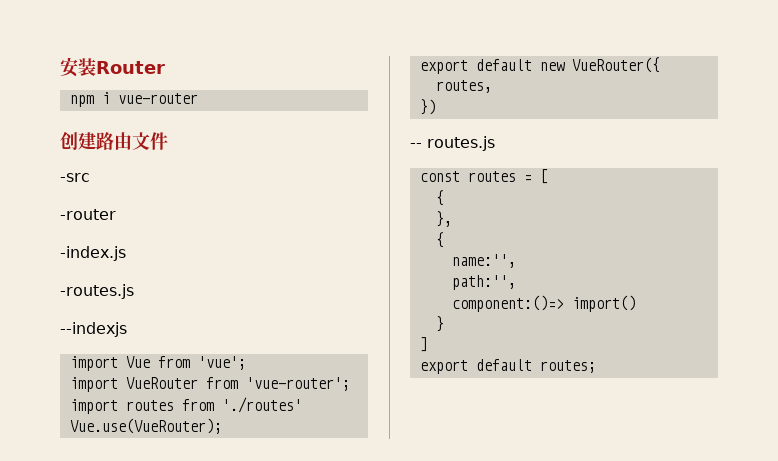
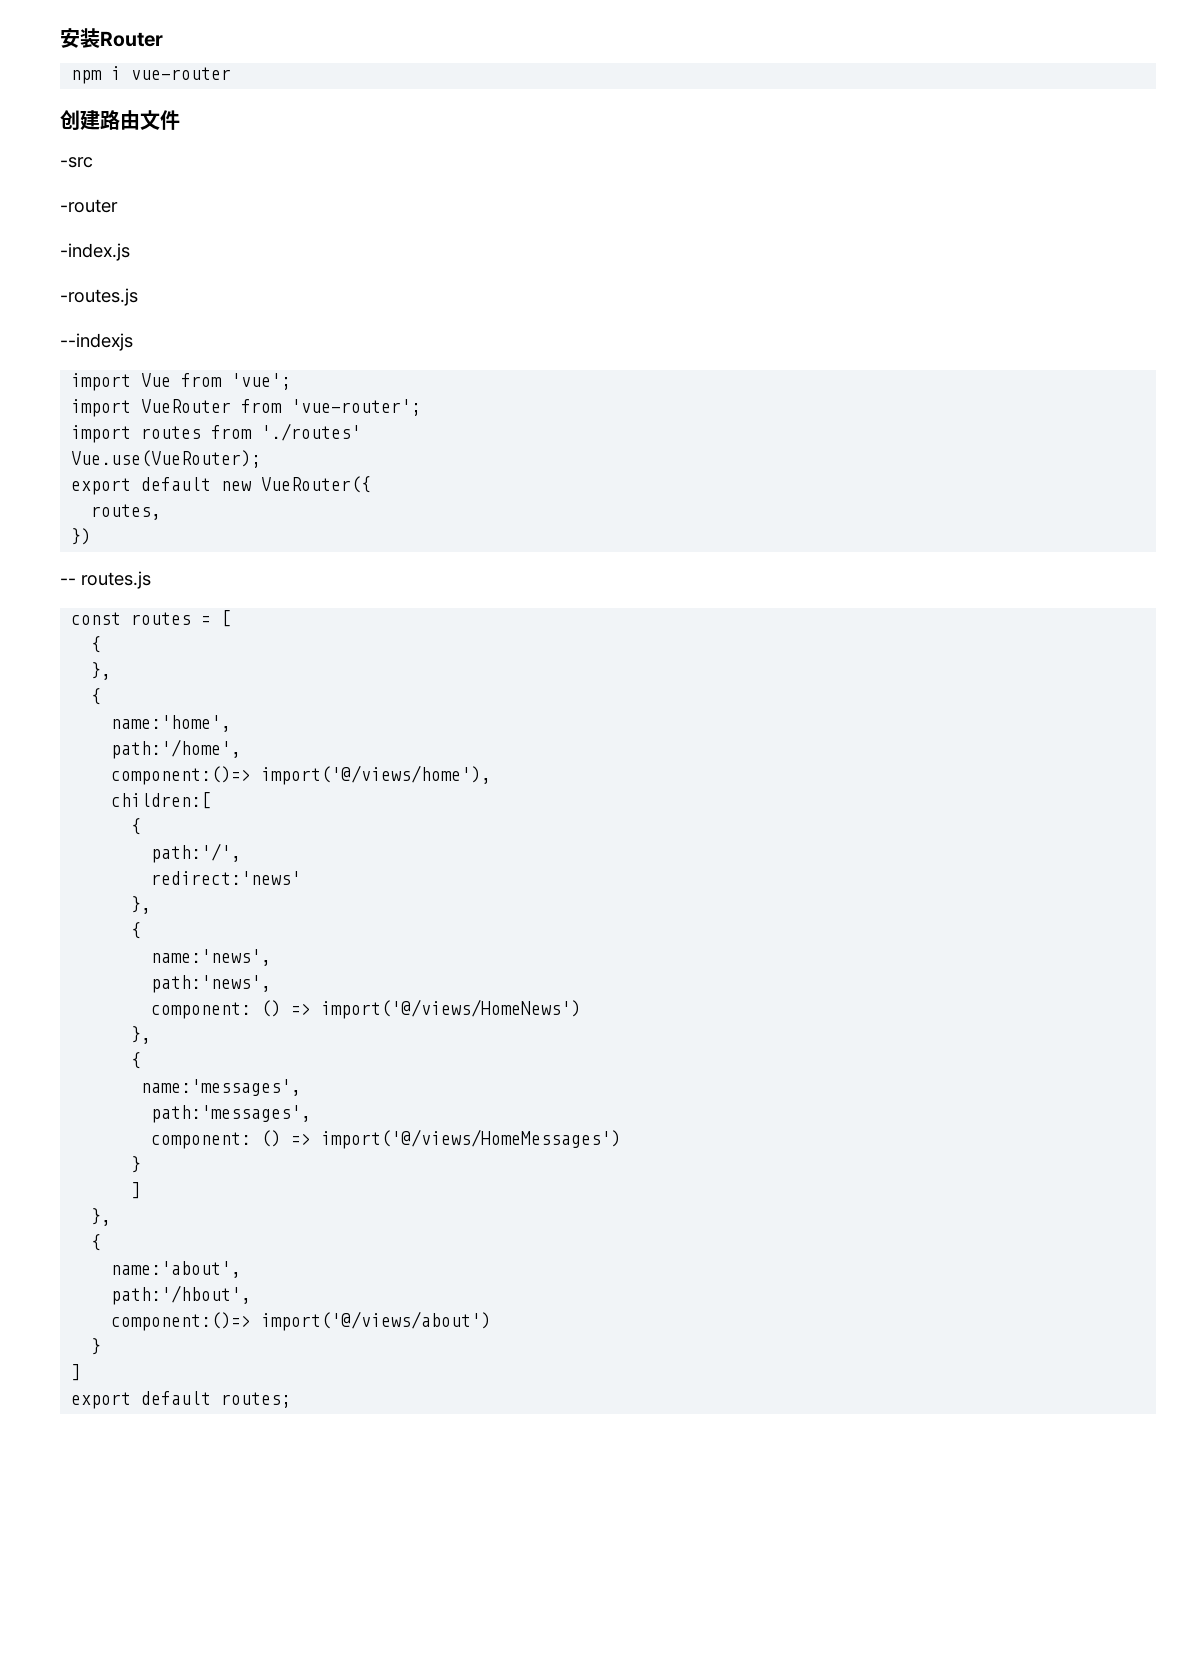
[451,254,516,268] [451,275,516,290] [451,295,636,312] name:'', // path:'', // component:()=> import() -> [111,715,232,732] [111,739,242,759] [111,765,492,785] [111,792,212,809] [131,818,142,835] [151,843,242,863] [151,871,302,885] [131,896,152,914] [131,922,142,939] [151,949,272,966] [151,975,272,993] [151,999,582,1019] [131,1026,152,1044] [131,1052,142,1069] [141,1079,302,1096] [151,1105,312,1123] [151,1129,622,1149] [131,1156,142,1173] [131,1182,142,1199] [91,1208,112,1226] [91,1234,102,1251] [111,1261,242,1278] [111,1285,252,1305] [111,1311,492,1331] name:'home', // path:'/home', // component:()=> import('@/views/home'), // children:[ // { // path:'/', // redirect:'news' // }, // { // name:'news', // path:'news', // component: () => import('@/views/HomeNews') // }, // { // name:'messages', // path:'messages', // component: () => import('@/views/HomeMessages') // } // ] // }, // { // name:'about', // path:'/hbout', // component:()=> import('@/views/about')

